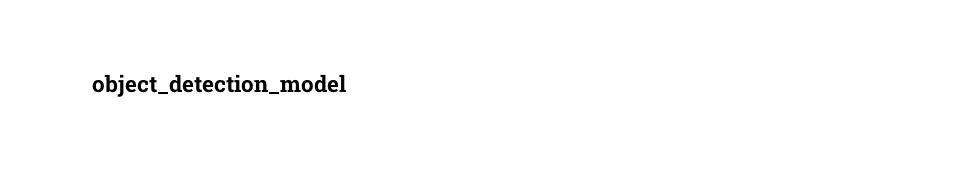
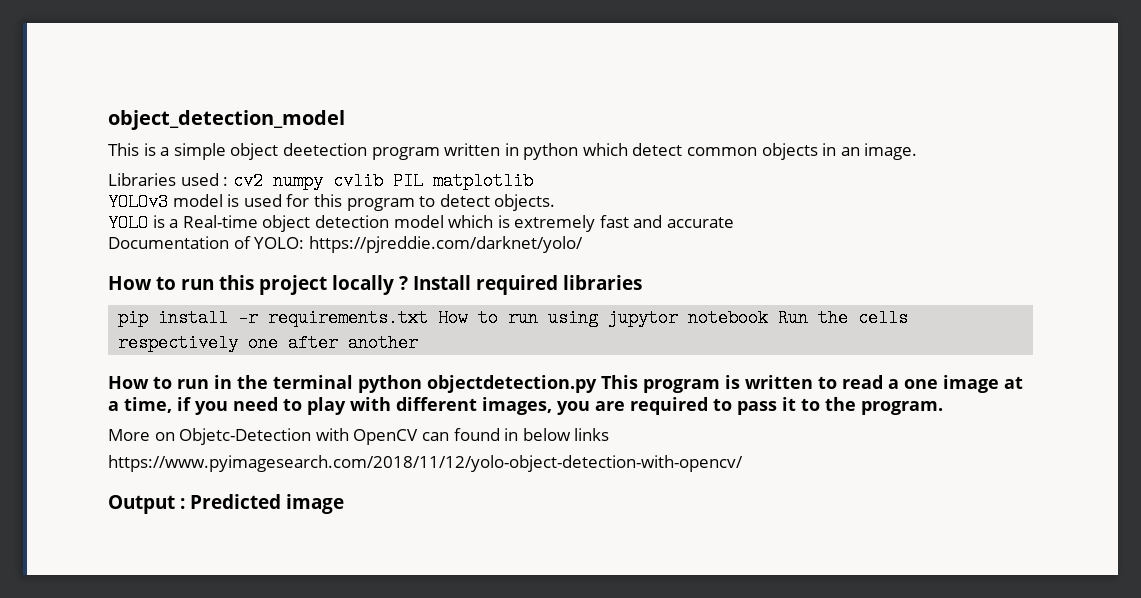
(346, 85) none -> [108,143,918,160] [108,172,533,190] [108,193,556,211] [108,214,735,232] [108,236,583,253] [108,275,642,295] [118,309,909,327] [118,334,419,352] [108,375,1023,393] [108,397,943,415] [108,428,610,445] [108,455,743,472] [108,494,344,514] // This is a simple object deetection program written in python which detect common objects in an image. // Libraries used : cv2 numpy cvlib PIL matplotlib // YOLOv3 model is used for this program to detect objects. // YOLO is a Real-time object detection model which is extremely fast and accurate // Documentation of YOLO: https://pjreddie.com/darknet/yolo/ // How to run this project locally ? Install required libraries // pip install -r requirements.txt How to run using jupytor notebook Run the cells respectively one after another // How to run in the terminal python objectdetection.py This program is written to read a one image at a time, if you need to play with different images, you are required to pass it to the program. // More on Objetc-Detection with OpenCV can found in below links // https://www.pyimagesearch.com/2018/11/12/yolo-object-detection-with-opencv/ // Output : Predicted image

